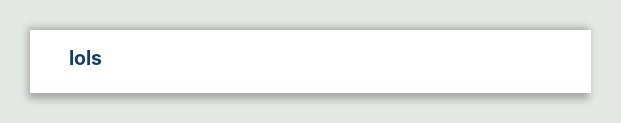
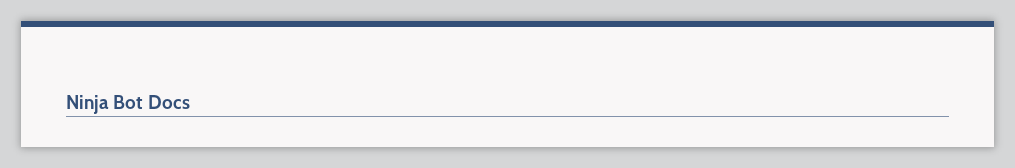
[69,50,102,65] lols -> [66,95,191,114] Ninja Bot Docs

